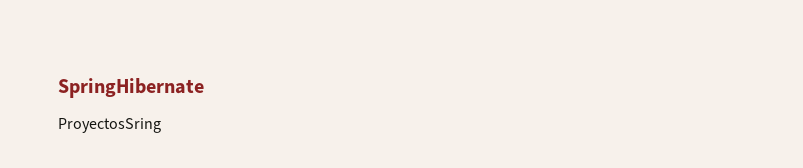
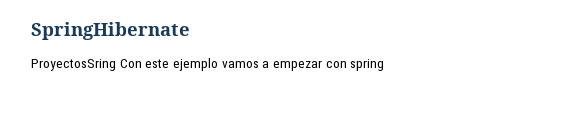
(161, 125) none -> [119,58,385,71] Con este ejemplo vamos a empezar con spring

